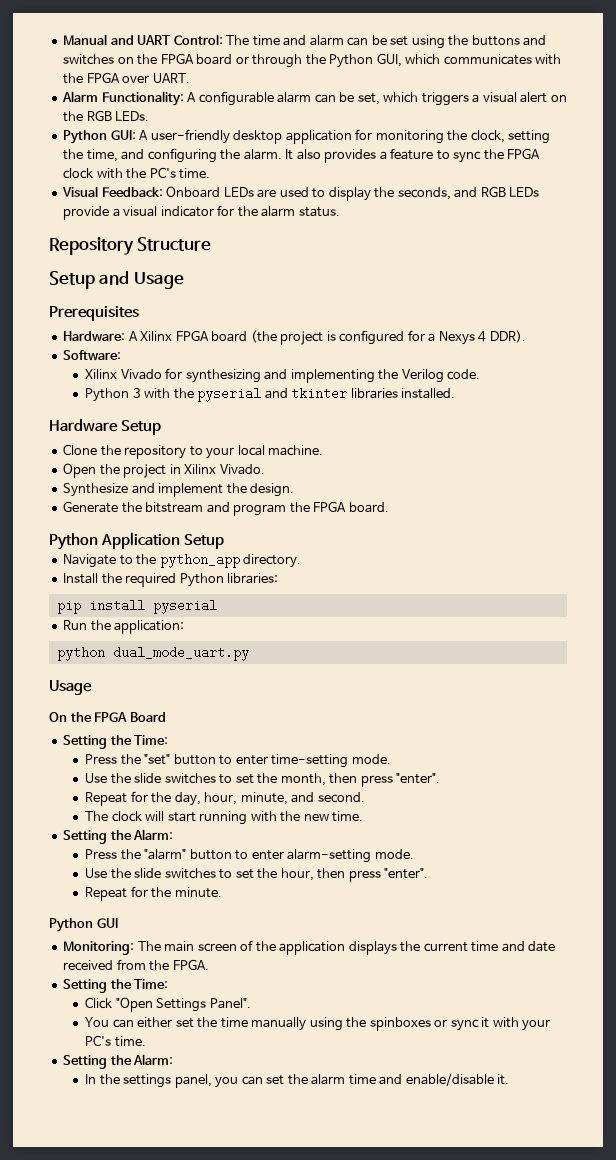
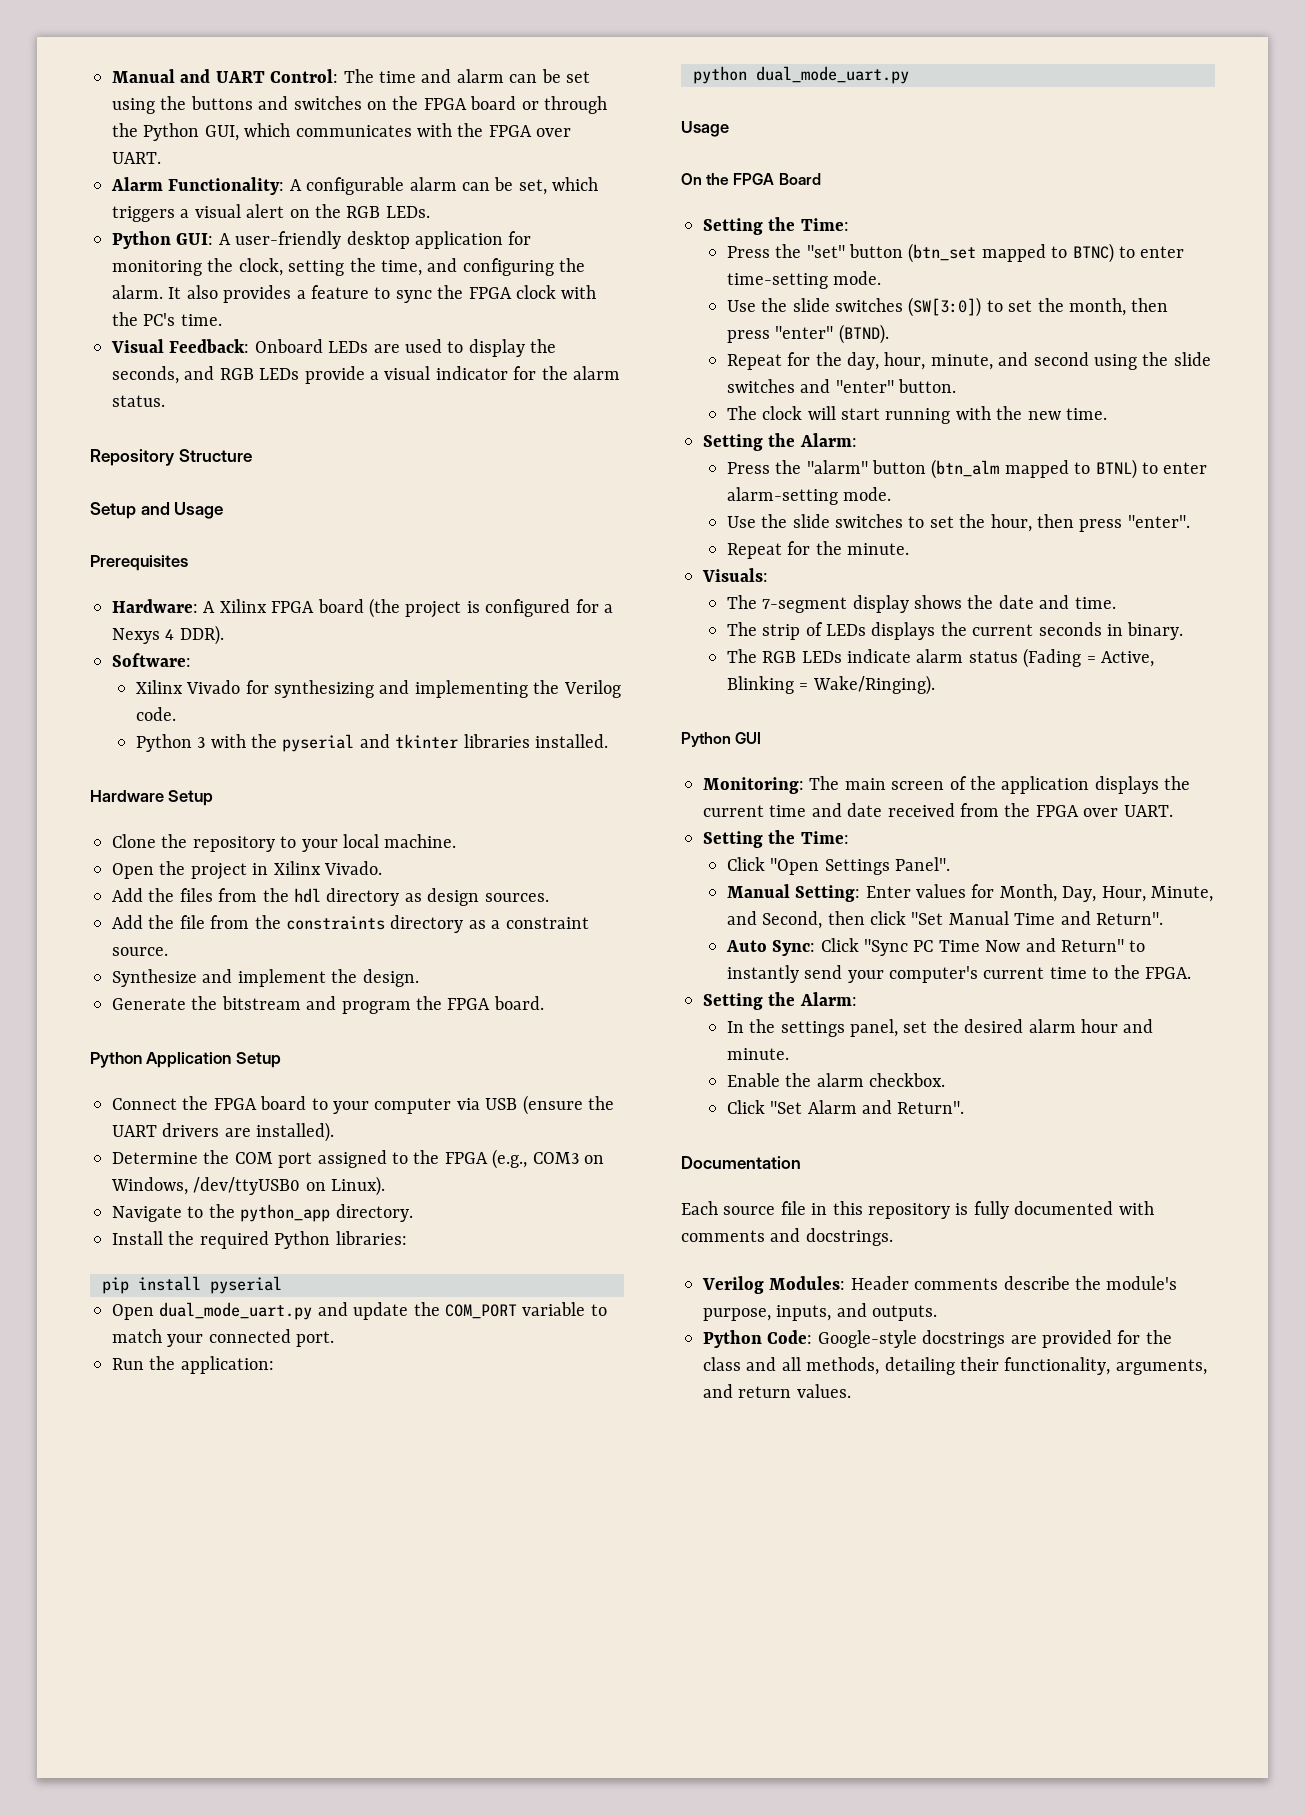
(265, 469) none -> [112,888,549,906] [112,915,589,933] [112,947,168,956] // Add the files from the hdl directory as design sources. // Add the file from the constraints directory as a constraint source.
(224, 541) none -> [112,1095,614,1115] [112,1122,335,1142] [112,1149,604,1169] [111,1176,386,1196] // Connect the FPGA board to your computer via USB (ensure the UART drivers are installed). // Determine the COM port assigned to the FPGA (e.g., COM3 on Windows, /dev/ttyUSB0 on Linux).
(217, 606) none -> [112,1302,607,1320] [112,1329,335,1347] // Open dual_mode_uart.py and update the COM_PORT variable to match your connected port.
(216, 759) none -> [908,243,1114,263] (btn_set mapped to BTNC)
(216, 778) none -> [908,297,982,317] (SW[3:0])
[396,773,441,784] "enter". -> [775,324,889,344] "enter" (BTND).
[317,792,365,803] second. -> [1033,352,1211,370] [726,379,957,393] second using the slide switches and "enter" button.
(232, 854) none -> [931,459,1137,479] (btn_alm mapped to BTNL)
(222, 892) none -> [702,568,768,582] [726,595,1116,613] [726,622,1184,640] [726,648,1155,668] [726,675,935,695] // Visuals: // The 7-segment display shows the date and time. // The strip of LEDs displays the current seconds in binary. // The RGB LEDs indicate alarm status (Fading = Active, Blinking = Wake/Ringing).
[172,959,209,970] FPGA. -> [1035,805,1173,817] FPGA over UART.
[85,1017,551,1031] [85,1035,146,1047] You can either set the time manually using the spinboxes or sync it with your PC's time. -> [726,884,1214,902] [726,911,1164,929] [725,938,1146,956] [726,965,1192,983] Manual Setting: Enter values for Month, Day, Hour, Minute, and Second, then click "Set Manual Time and Return". // Auto Sync: Click "Sync PC Time Now and Return" to instantly send your computer's current time to the FPGA.
[215,1073,510,1088] you can set the alarm time and enable/disable it. -> [903,1019,1154,1033] [726,1048,789,1060] [726,1073,946,1087] [726,1100,965,1114] [681,1156,801,1169] [681,1201,1154,1219] [681,1228,893,1246] [702,1276,1178,1294] [703,1303,938,1321] [703,1330,1172,1348] [703,1357,1207,1375] [703,1384,851,1398] set the desired alarm hour and minute. // Enable the alarm checkbox. // Click "Set Alarm and Return". // Documentation // Each source file in this repository is fully documented with comments and docstrings. // Verilog Modules: Header comments describe the module's purpose, inputs, and outputs. // Python Code: Google-style docstrings are provided for the class and all methods, detailing their functionality, arguments, and return values.

